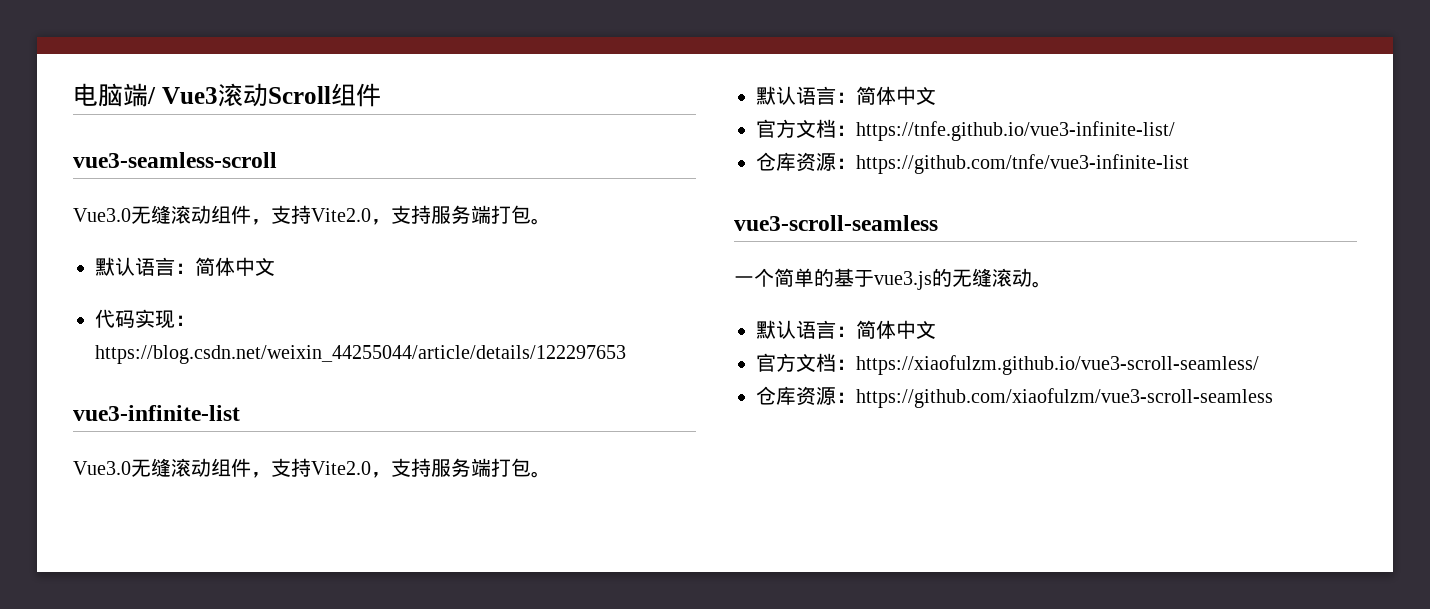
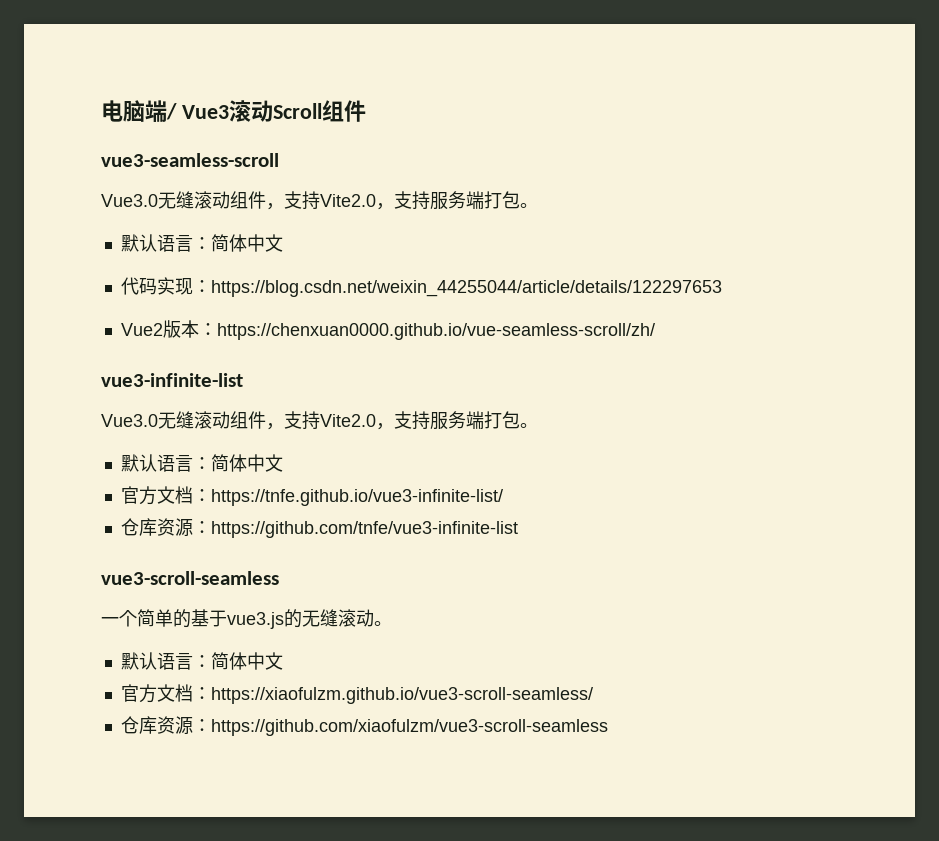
(626, 354) none -> [120,320,655,340] // Vue2版本：https://chenxuan0000.github.io/vue-seamless-scroll/zh/

